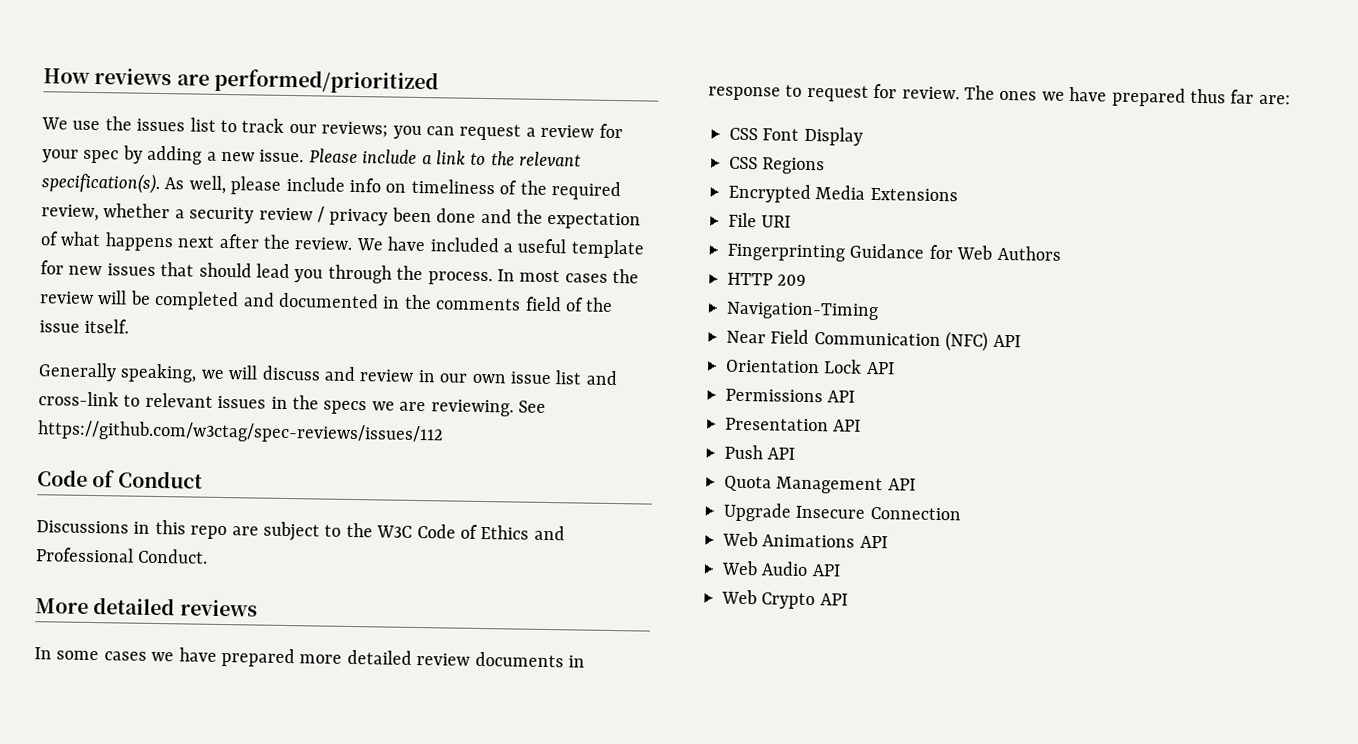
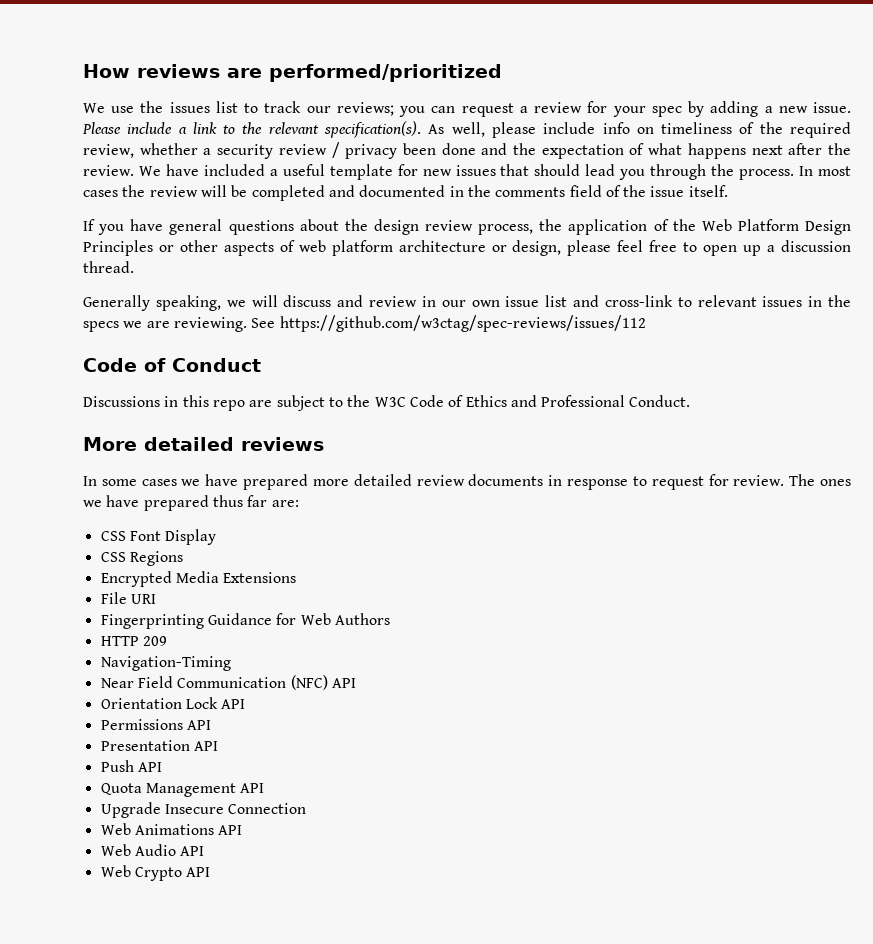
(130, 326) none -> [83,219,851,235] [83,240,852,256] [83,261,134,273] // If you have general questions about the design review process, the application of the Web Platform Design Principles or other aspects of web platform architecture or design, please feel free to open up a discussion thread.

